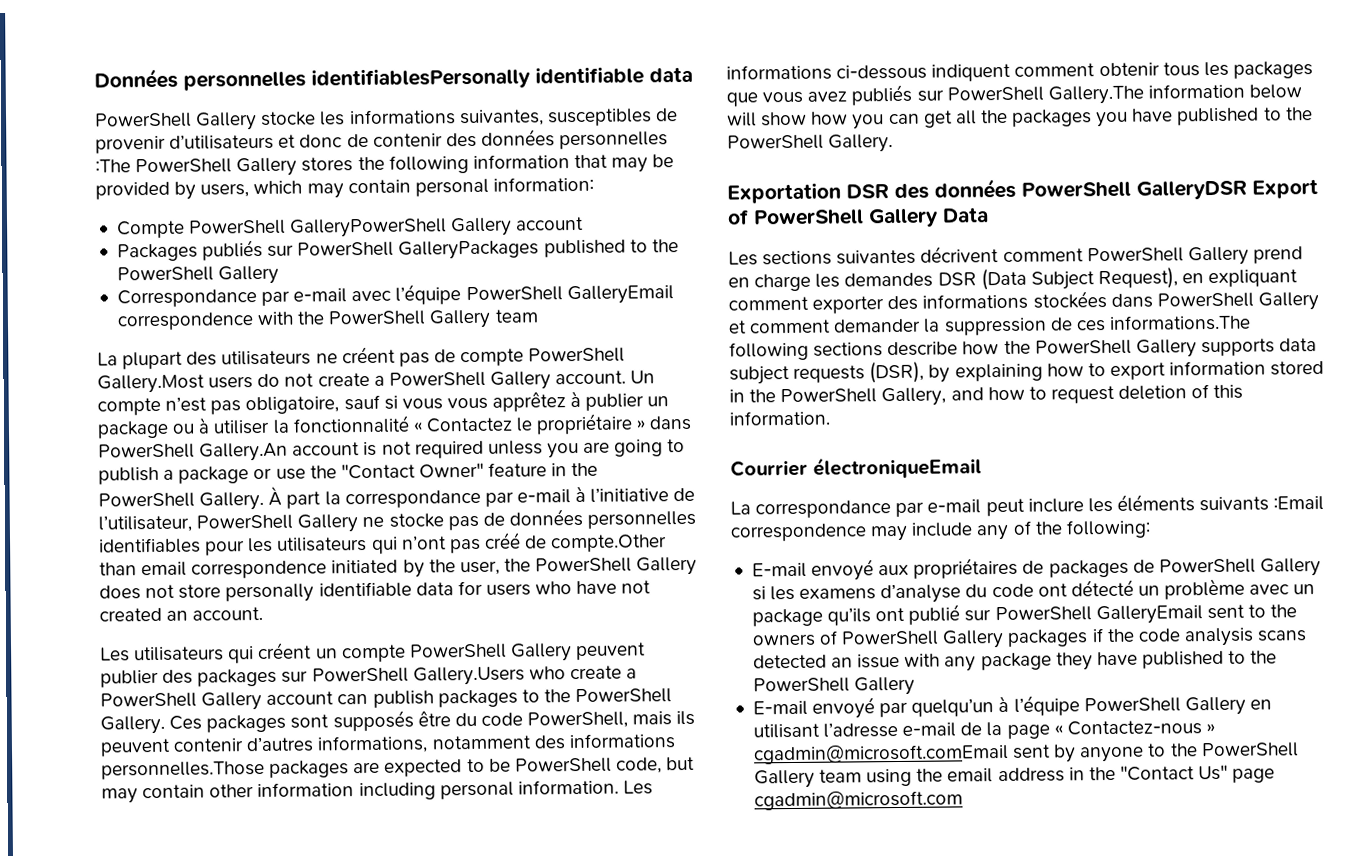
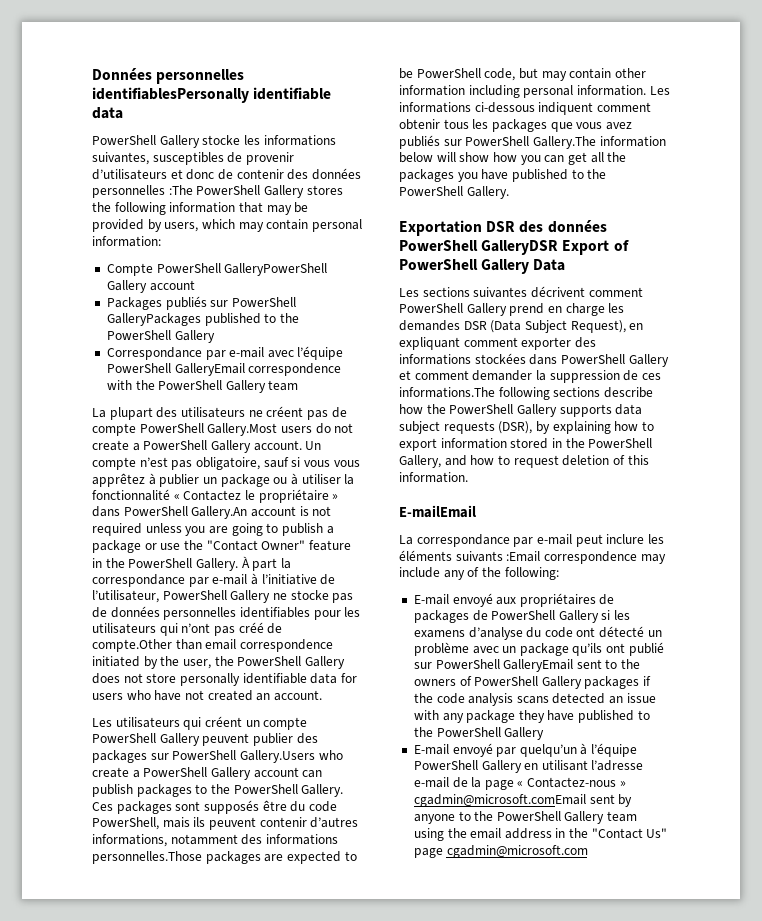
[730,456,982,479] Courrier électroniqueEmail -> [399,505,476,518] E-mailEmail

